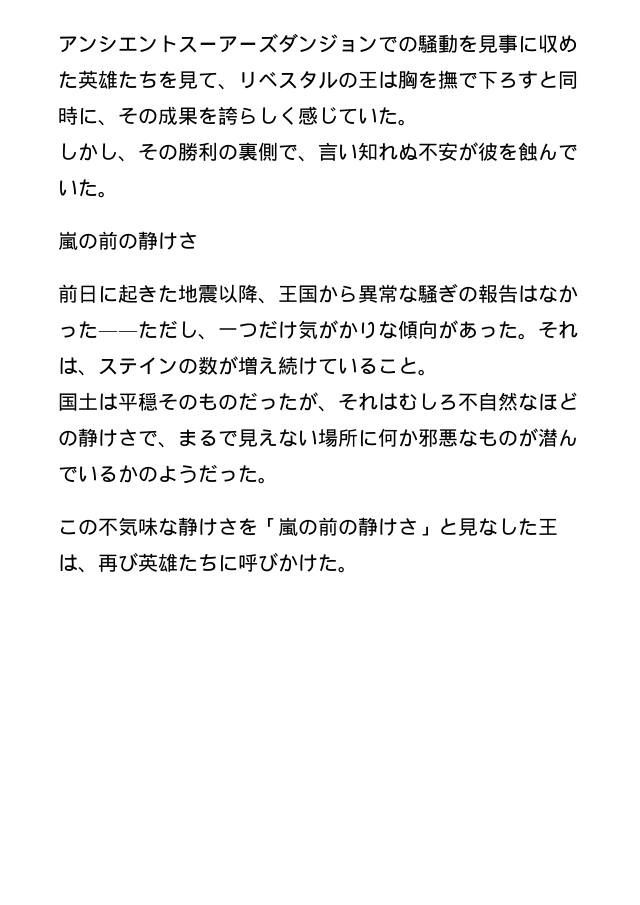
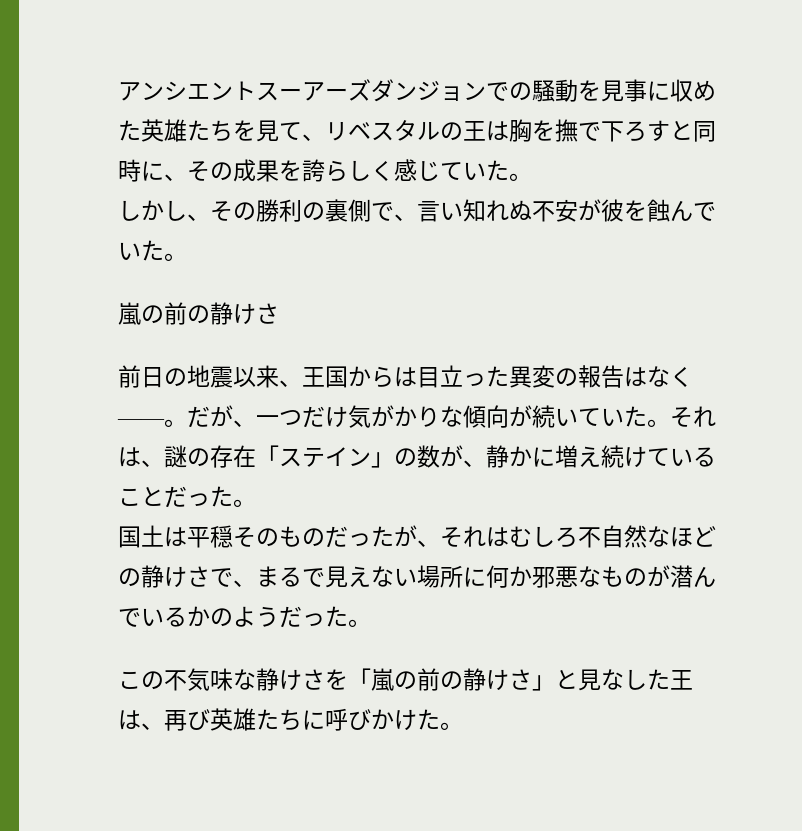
[98,283,578,304] [58,320,198,339] に起きた地震以降、王国から異常な騒ぎの報告はなかった――ただし -> [164,365,693,388] [117,405,233,428] の地震以来、王国からは目立った異変の報告はなく――。だが
[458,321,498,339] あっ -> [532,405,624,428] 続いてい
[98,356,238,375] ステインの数が -> [164,445,555,468] 謎の存在「ステイン」の数が、静かに
(418, 365) none -> [164,486,233,508] だった

